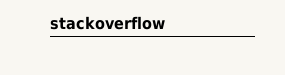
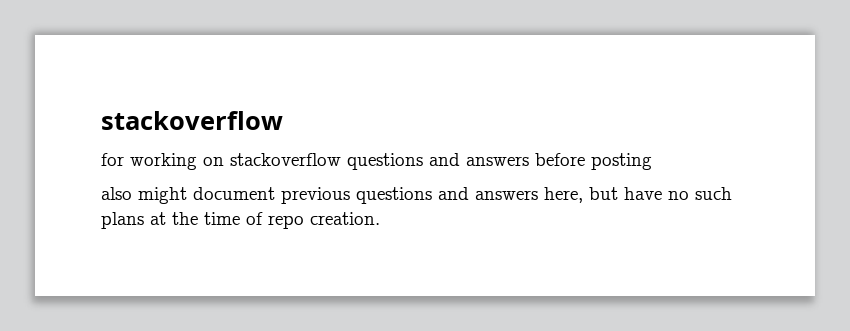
[50,16,165,30] stackoverflow -> [101,111,283,130] [101,153,652,170] [101,187,732,204] [101,212,380,229] stackoverflow // for working on stackoverflow questions and answers before posting // also might document previous questions and answers here, but have no such plans at the time of repo creation.

